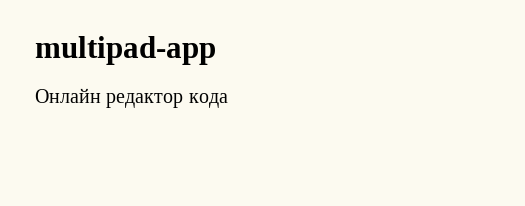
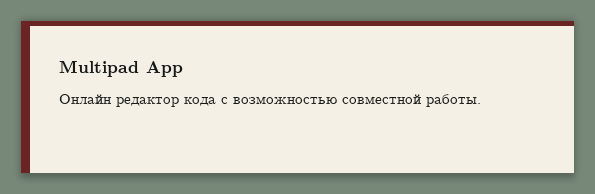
[35,36,216,65] multipad-app -> [59,60,183,77] Multipad App
(228, 100) none -> [221,94,481,107] с возможностью совместной работы.

